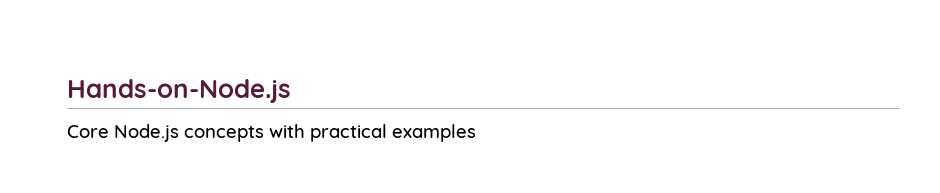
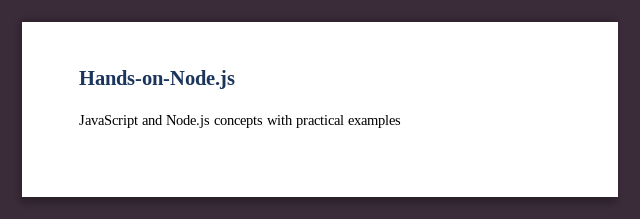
[67,125,109,138] Core -> [79,115,163,128] JavaScript and

